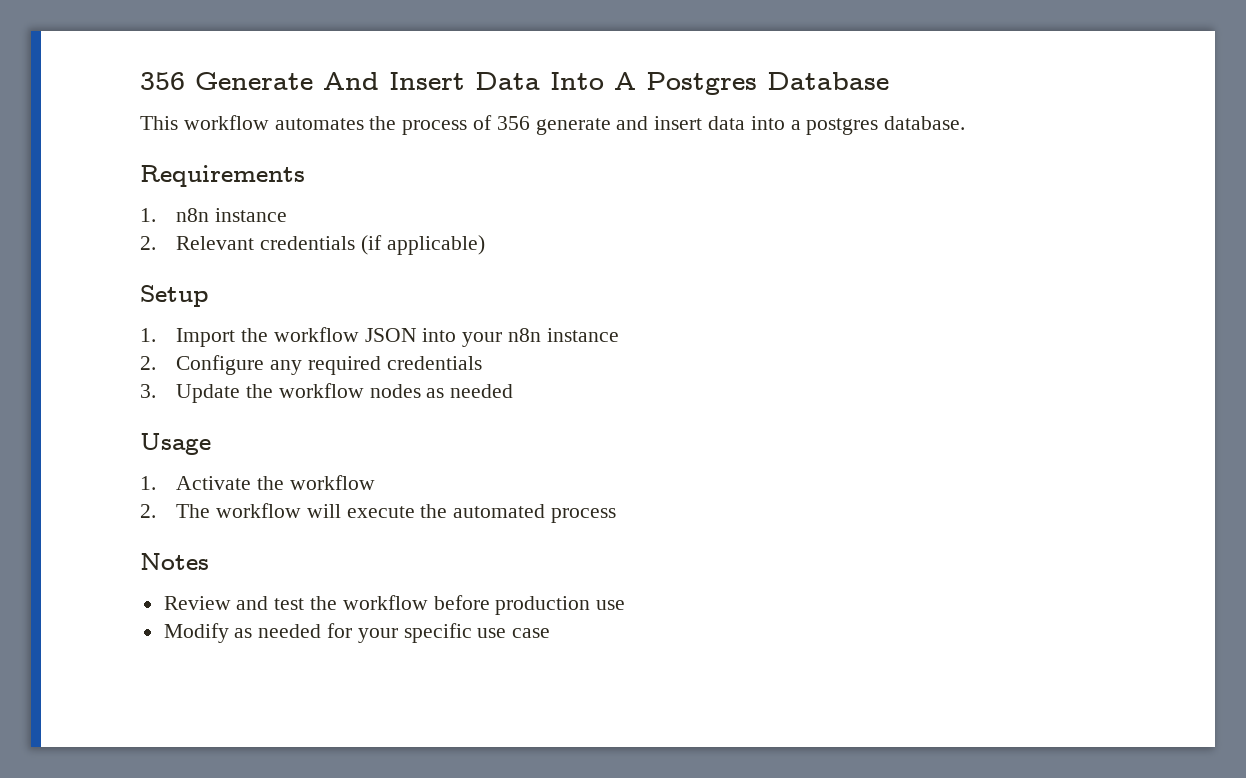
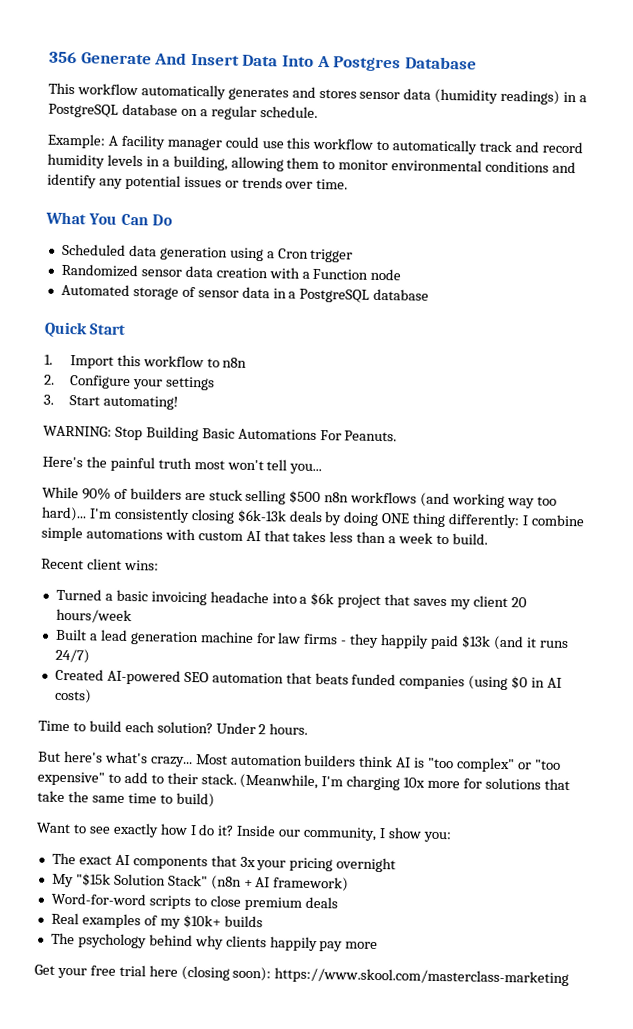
[274,115,966,135] [140,165,305,187] [140,208,287,222] [140,235,485,255] [140,285,208,307] [140,327,619,347] automates the process of 356 generate and insert data into a postgres database. // Requirements // 1. n8n instance // 2. Relevant credentials (if applicable) // Setup // 1. Import the workflow JSON into your n8n instance -> [140,84,588,105] [48,103,318,120] [47,133,583,155] [47,153,577,174] [47,173,349,190] [45,211,173,226] [61,243,354,263] [60,263,402,281] [60,283,430,303] [44,321,127,338] [44,354,248,369] automatically generates and stores sensor data (humidity readings) in a PostgreSQL database on a regular schedule. // Example: A facility manager could use this workflow to automatically track and record humidity levels in a building, allowing them to monitor environmental conditions and identify any potential issues or trends over time. // What You Can Do // Scheduled data generation using a Cron trigger // Randomized sensor data creation with a Function node // Automated storage of sensor data in a PostgreSQL database // Quick Start // 1. Import this workflow to n8n
[269,356,482,375] [140,383,514,403] [140,433,211,455] [140,475,375,490] [140,503,616,523] [140,553,209,570] [163,595,626,615] [163,623,551,643] any required credentials // 3. Update the workflow nodes as needed // Usage // 1. Activate the workflow // 2. The workflow will execute the automated process // Notes // Review and test the workflow before production use // Modify as needed for your specific use case -> [131,376,215,391] [43,394,178,410] [43,425,398,442] [42,456,323,475] [42,486,557,509] [41,506,585,529] [41,526,488,545] [41,558,159,571] [55,588,527,610] [55,608,132,624] [54,628,569,651] [54,648,90,664] [54,668,563,691] [53,688,92,704] [38,720,309,735] [38,751,561,773] [37,771,570,791] [37,790,215,808] [36,822,451,843] [51,852,397,873] [51,873,350,892] [50,892,338,911] [50,912,263,929] [50,932,379,952] [34,964,570,987] your settings // 3. Start automating! // WARNING: Stop Building Basic Automations For Peanuts. // Here's the painful truth most won't tell you... // While 90% of builders are stuck selling $500 n8n workflows (and working way too hard)... I'm consistently closing $6k-13k deals by doing ONE thing differently: I combine simple automations with custom AI that takes less than a week to build. // Recent client wins: // Turned a basic invoicing headache into a $6k project that saves my client 20 hours/week // Built a lead generation machine for law firms - they happily paid $13k (and it runs 24/7) // Created AI-powered SEO automation that beats funded companies (using $0 in AI costs) // Time to build each solution? Under 2 hours. // But here's what's crazy... Most automation builders think AI is "too complex" or "too expensive" to add to their stack. (Meanwhile, I'm charging 10x more for solutions that take the same time to build) // Want to see exactly how I do it? Inside our community, I show you: // The exact AI components that 3x your pricing overnight // My "$15k Solution Stack" (n8n + AI framework) // Word-for-word scripts to close premium deals // Real examples of my $10k+ builds // The psychology behind why clients happily pay more // Get your free trial here (closing soon): https://www.skool.com/masterclass-marketing

